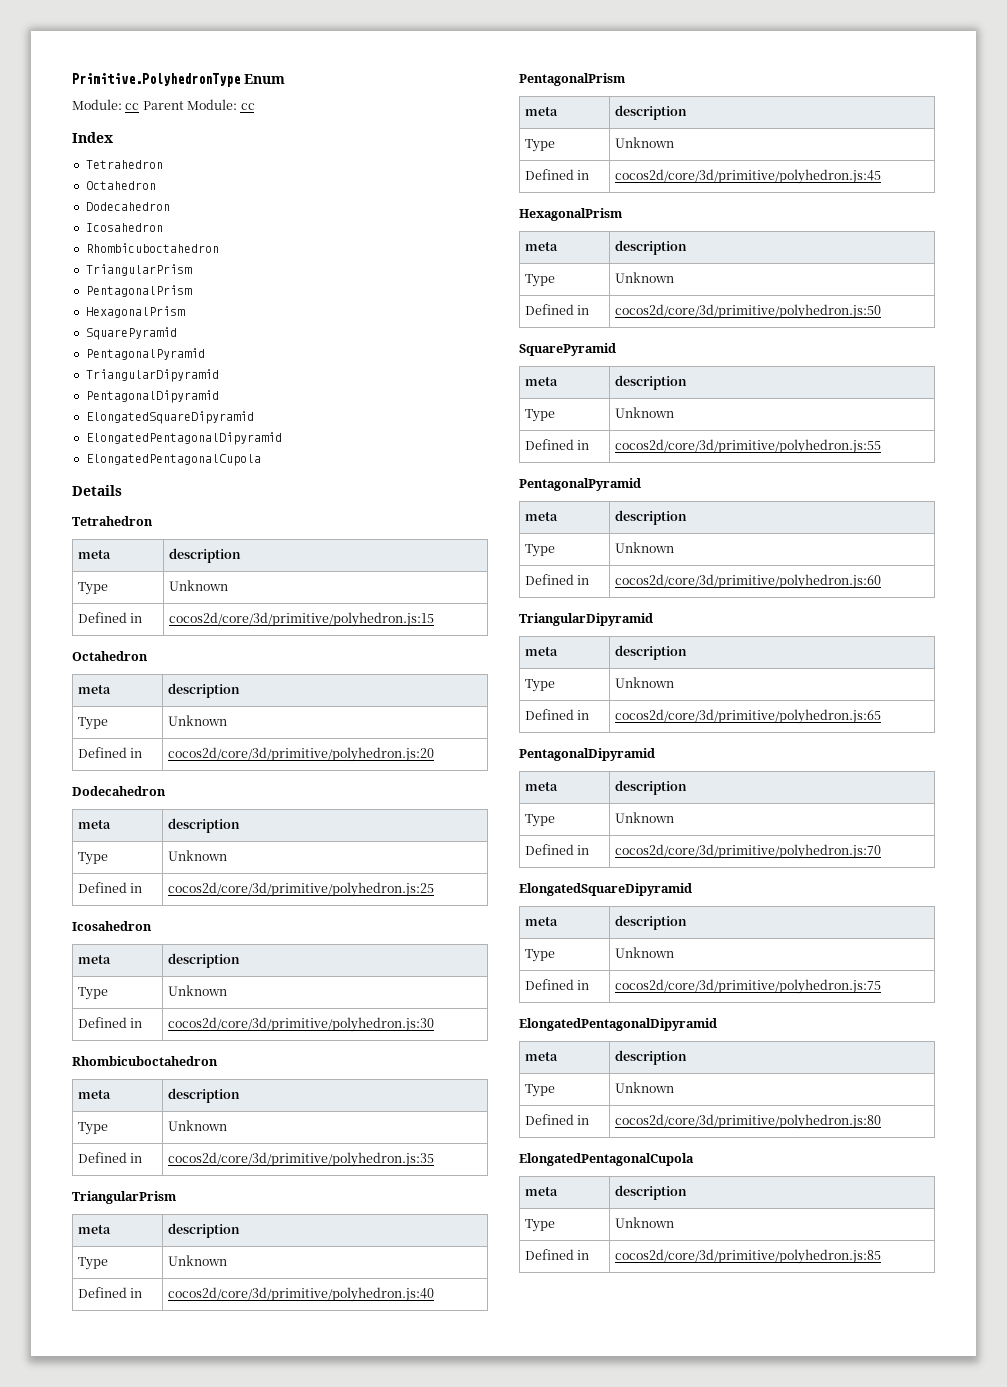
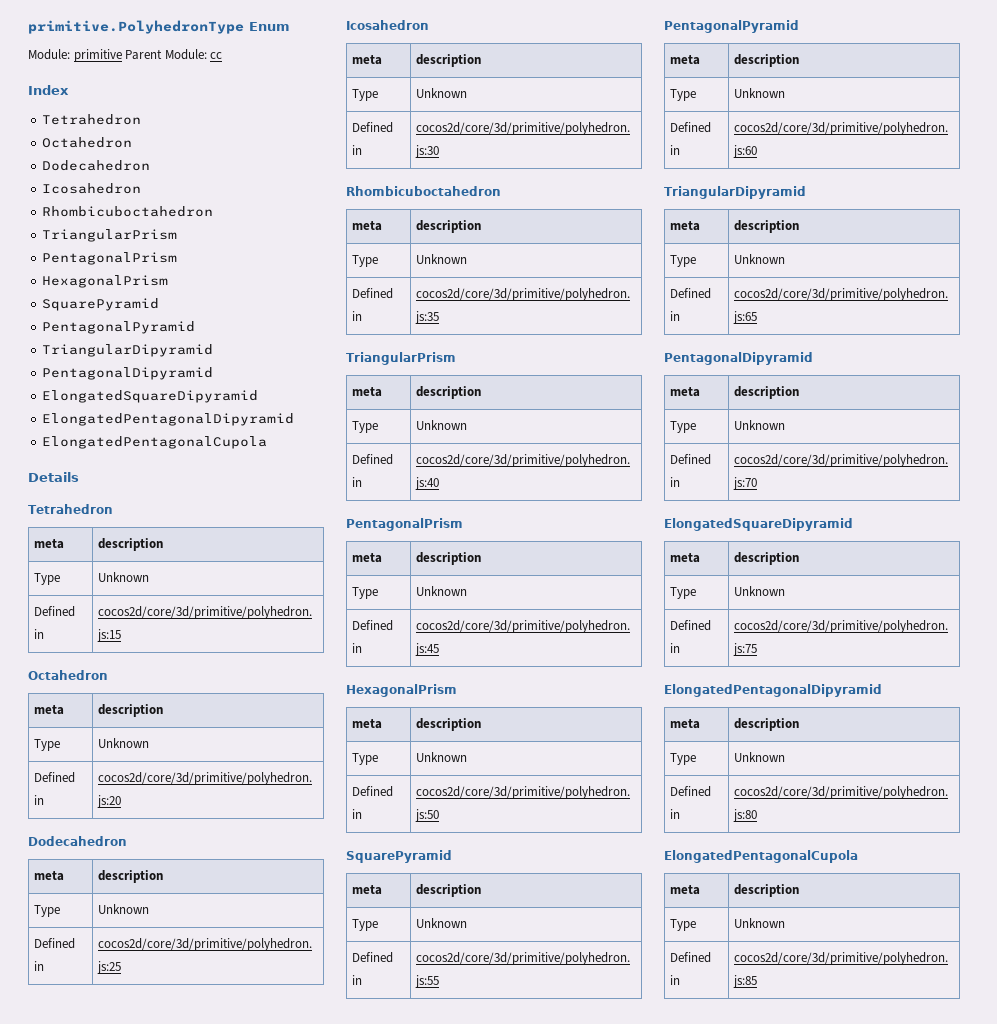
[72,73,240,87] Primitive.PolyhedronType -> [28,20,244,34] primitive.PolyhedronType
[125,103,140,110] cc -> [73,49,122,62] primitive

